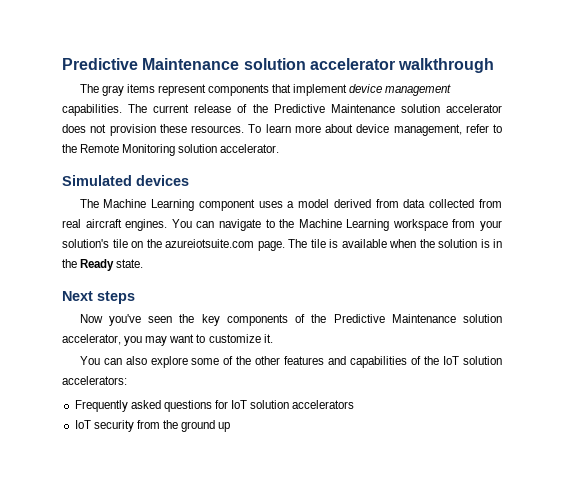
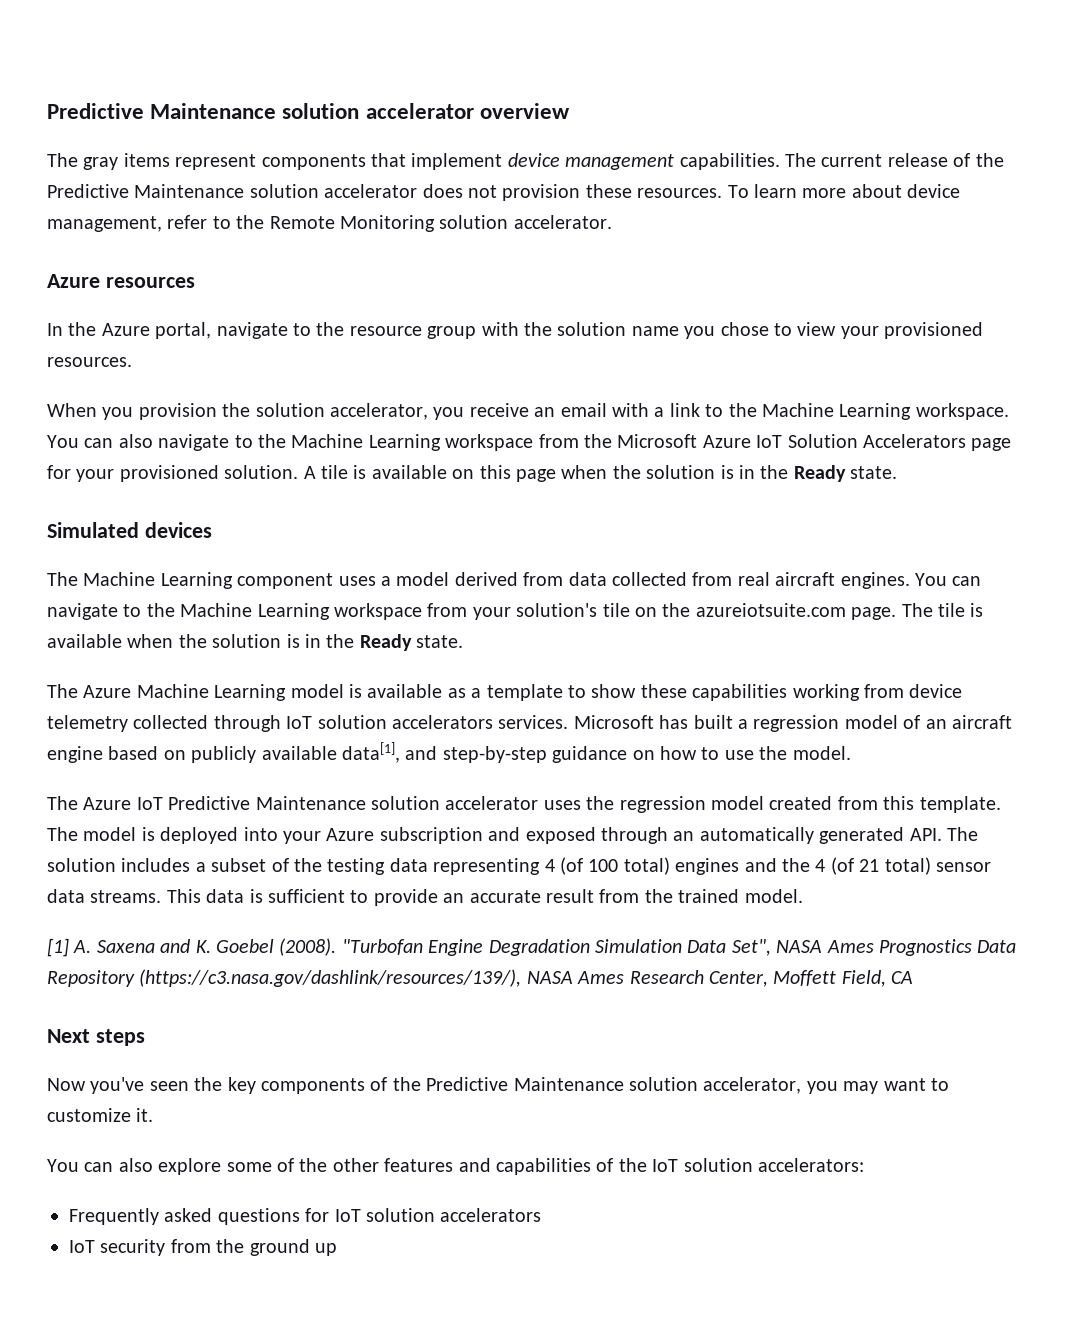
[62,58,495,73] Predictive Maintenance solution accelerator walkthrough -> [47,103,570,119] Predictive Maintenance solution accelerator overview
(280, 148) none -> [47,274,195,288] [47,322,984,339] [47,357,132,367] [47,403,1009,420] [47,434,1012,451] [47,465,898,482] // Azure resources // In the Azure portal, navigate to the resource group with the solution name you chose to view your provisioned resources. // When you provision the solution accelerator, you receive an email with a link to the Machine Learning workspace. You can also navigate to the Machine Learning workspace from the Microsoft Azure IoT Solution Accelerators page for your provisioned solution. A tile is available on this page when the solution is in the Ready state.
(144, 263) none -> [47,684,963,701] [47,715,1012,732] [47,742,851,763] [47,796,1001,813] [47,827,978,844] [47,857,991,875] [47,889,803,906] [47,938,1017,957] [47,969,914,987] // The Azure Machine Learning model is available as a template to show these capabilities working from device telemetry collected through IoT solution accelerators services. Microsoft has built a regression model of an aircraft engine based on publicly available data[1], and step-by-step guidance on how to use the model. // The Azure IoT Predictive Maintenance solution accelerator uses the regression model created from this template. The model is deployed into your Azure subscription and exposed through an automatically generated API. The solution includes a subset of the testing data representing 4 (of 100 total) engines and the 4 (of 21 total) sensor data streams. This data is sufficient to provide an accurate result from the trained model. // [1] A. Saxena and K. Goebel (2008). "Turbofan Engine Degradation Simulation Data Set", NASA Ames Prognostics Data Repository (https://c3.nasa.gov/dashlink/resources/139/), NASA Ames Research Center, Moffett Field, CA

